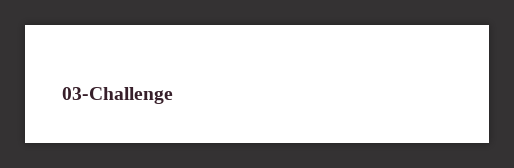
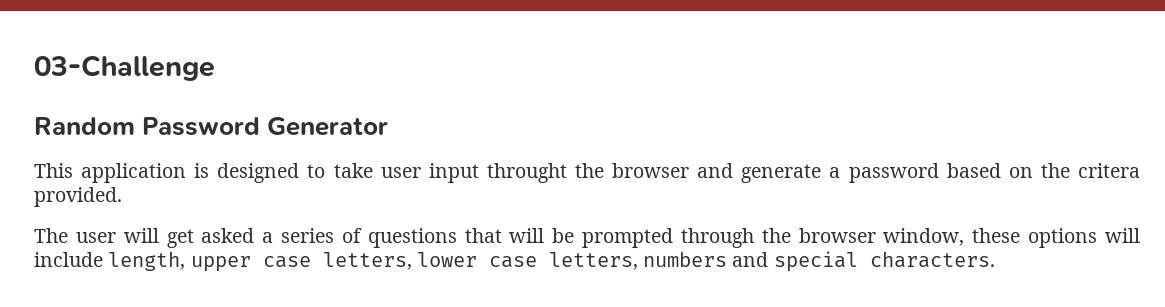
(173, 95) none -> [34,117,389,136] [34,163,1140,183] [34,187,122,207] [34,228,1141,248] [34,251,995,272] // Random Password Generator // This application is designed to take user input throught the browser and generate a password based on the critera provided. // The user will get asked a series of questions that will be prompted through the browser window, these options will include length, upper case letters, lower case letters, numbers and special characters.

